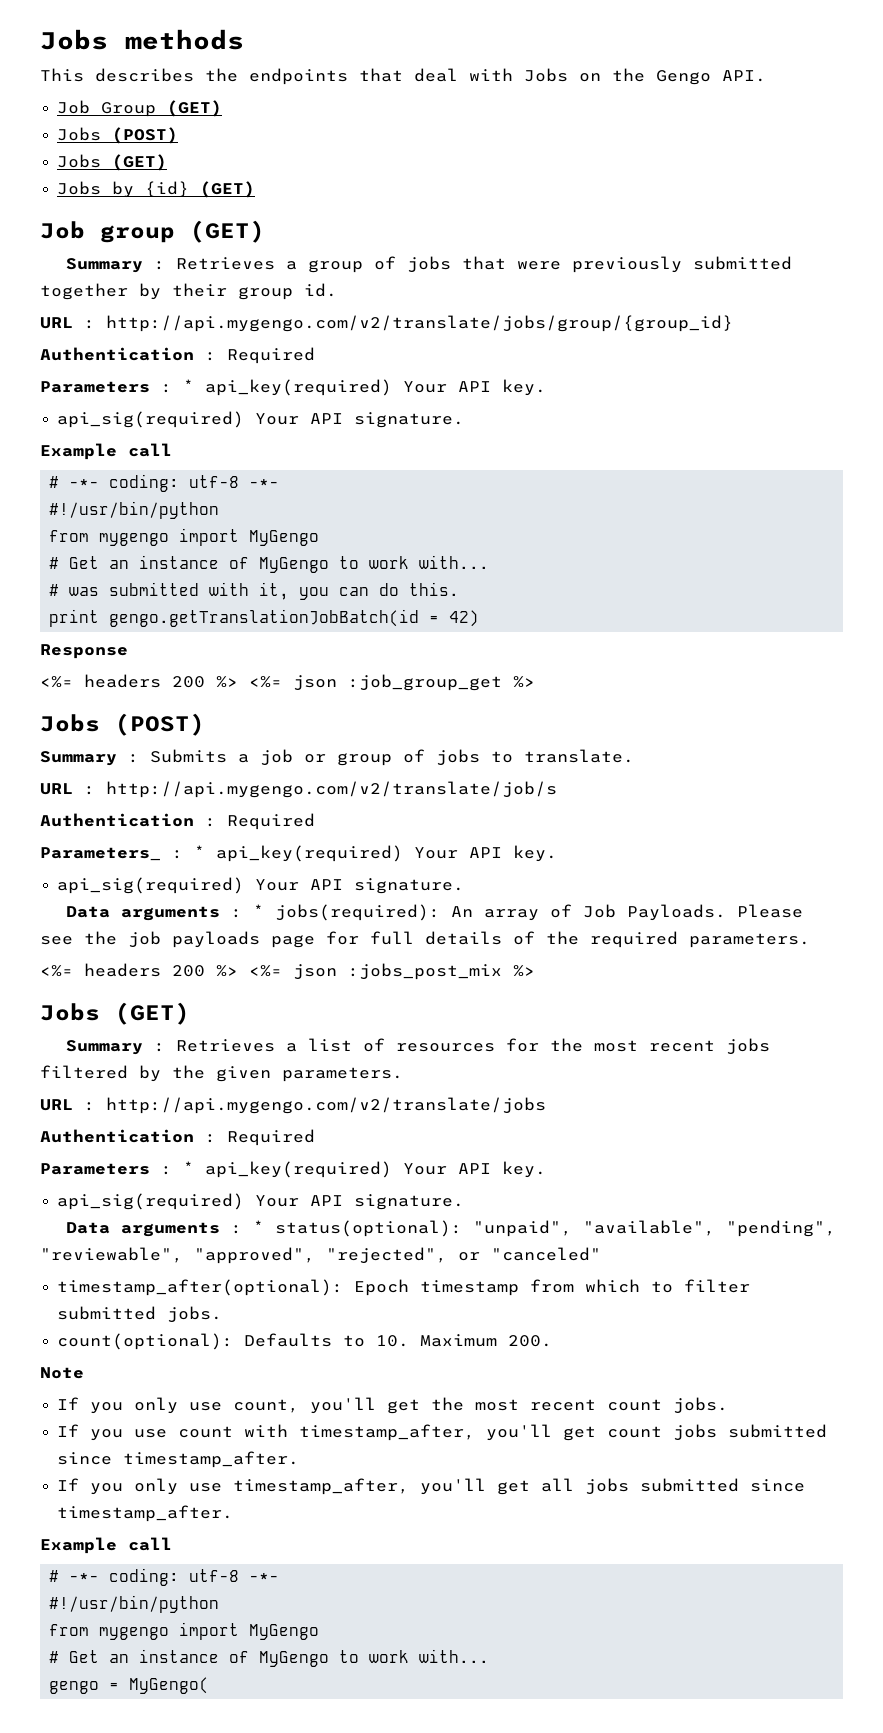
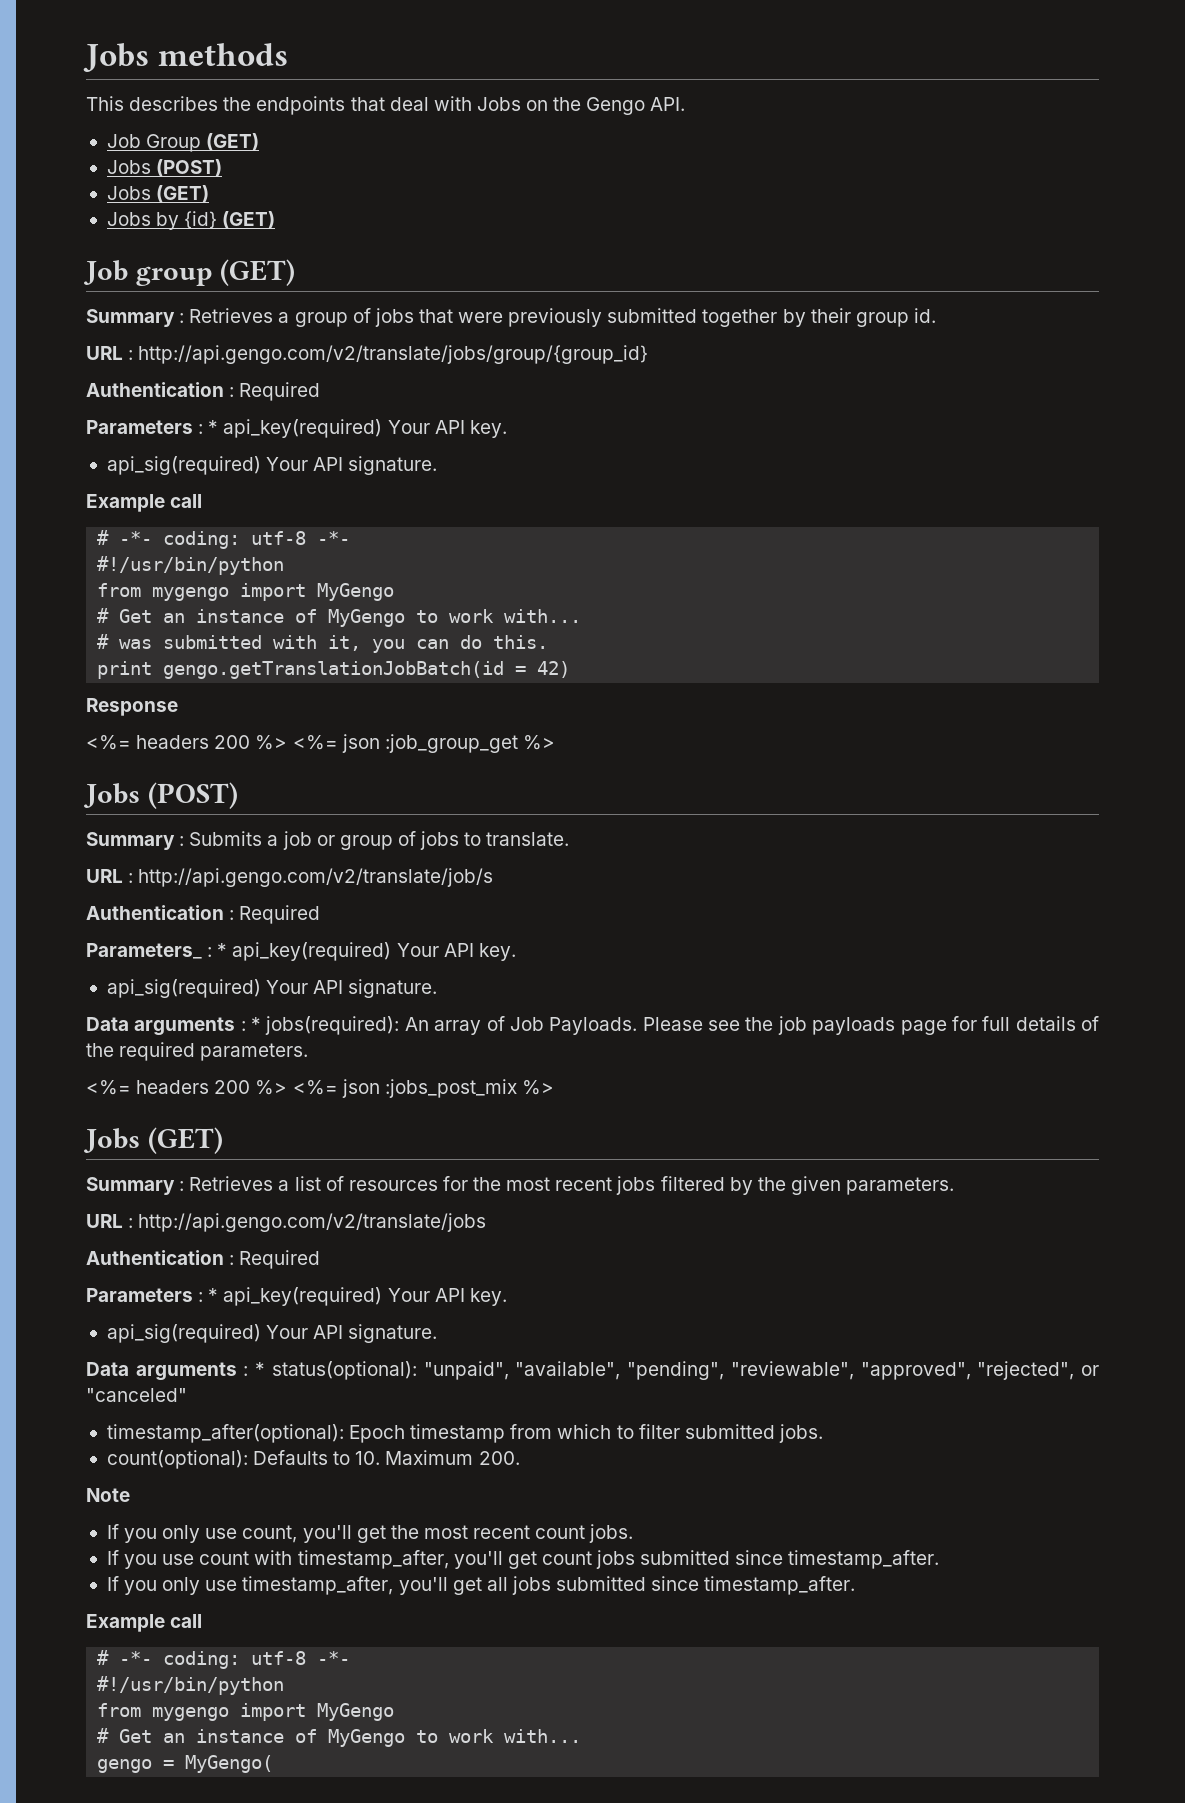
[106,315,733,332] http://api.mygengo.com/v2/translate/jobs/group/{group_id} -> [138,345,649,364] http://api.gengo.com/v2/translate/jobs/group/{group_id}
[106,781,557,798] http://api.mygengo.com/v2/translate/job/s -> [138,868,494,887] http://api.gengo.com/v2/translate/job/s
[106,1097,546,1114] http://api.mygengo.com/v2/translate/jobs -> [138,1213,487,1232] http://api.gengo.com/v2/translate/jobs

